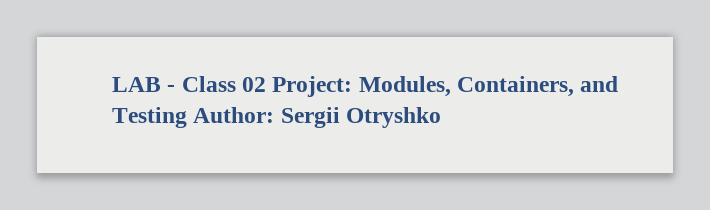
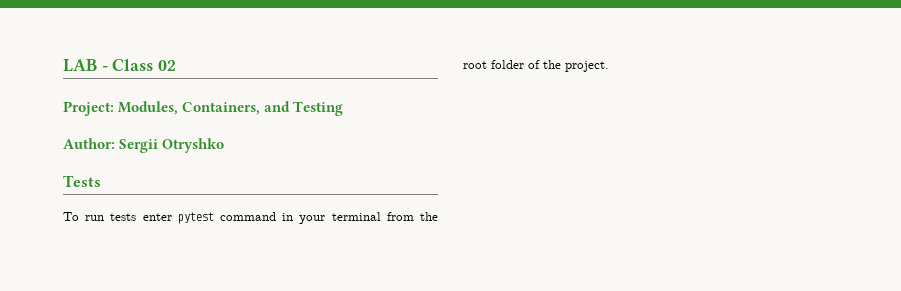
(267, 84) none -> (177, 65) //
(187, 117) none -> (344, 108) //
(442, 117) none -> [63,175,101,187] [63,212,438,224] [463,60,609,72] // Tests // To run tests enter pytest command in your terminal from the root folder of the project.

